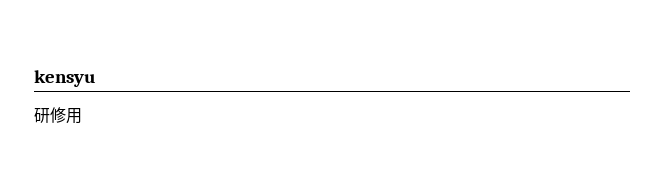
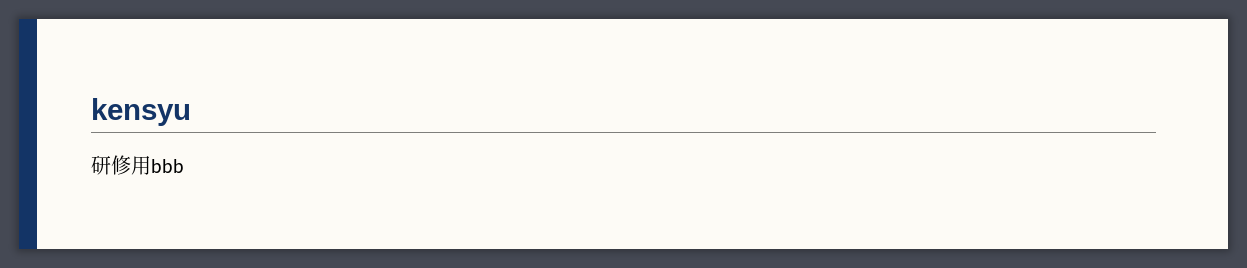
(82, 116) none -> [151,159,184,173] bbb

